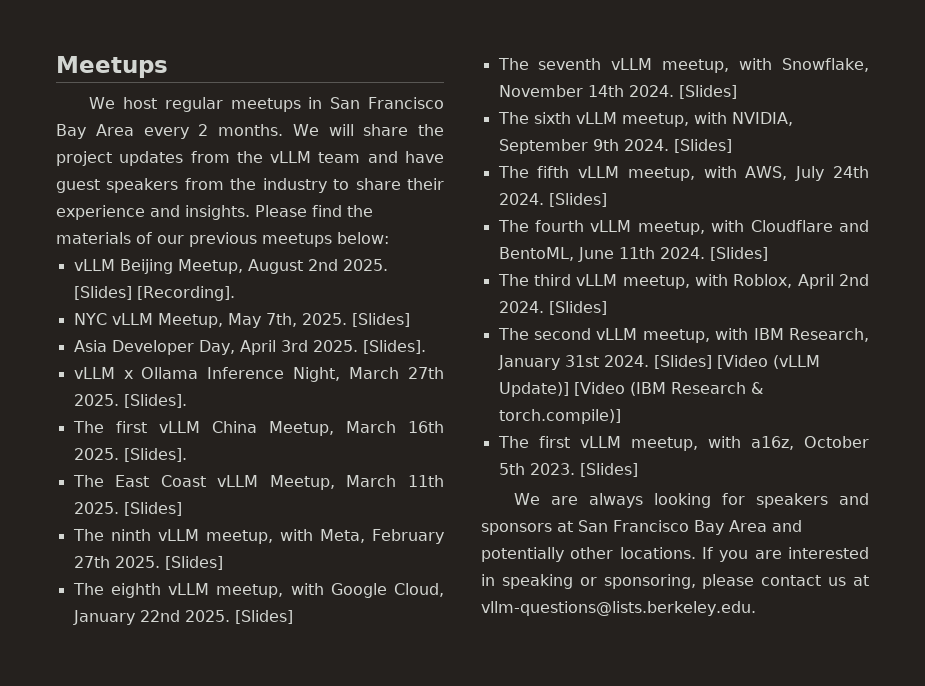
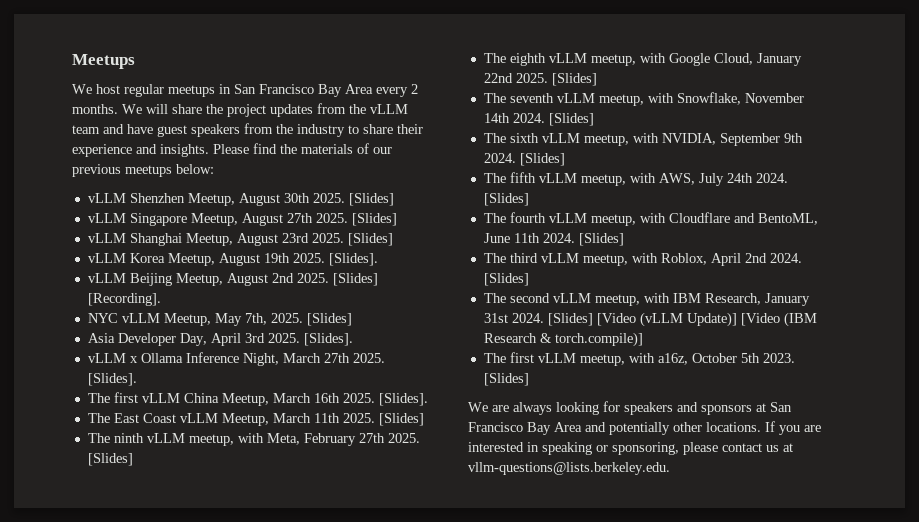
(389, 238) none -> [87,193,394,206] [87,213,397,226] [87,233,393,246] [87,253,378,266] // vLLM Shenzhen Meetup, August 30th 2025. [Slides] // vLLM Singapore Meetup, August 27th 2025. [Slides] // vLLM Shanghai Meetup, August 23rd 2025. [Slides] // vLLM Korea Meetup, August 19th 2025. [Slides].

